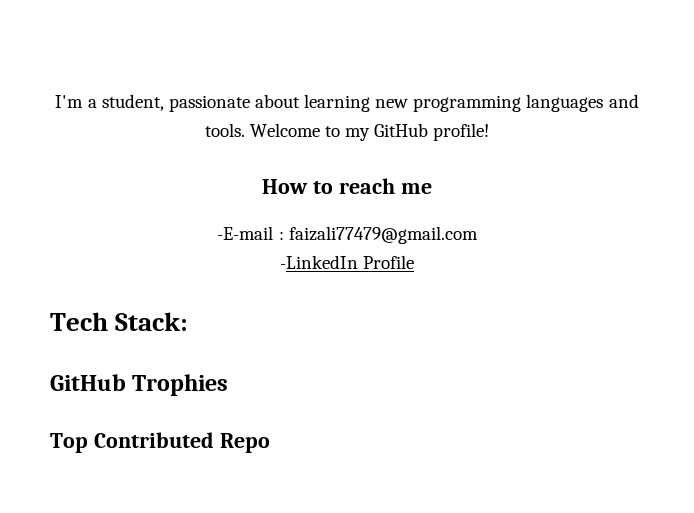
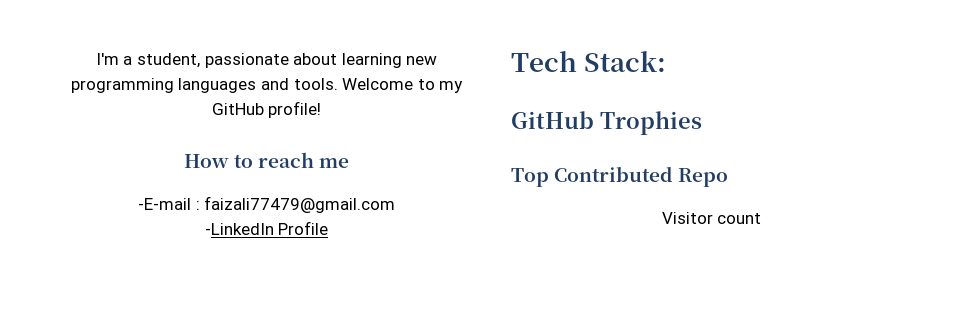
(270, 443) none -> [661,212,762,224] // Visitor count

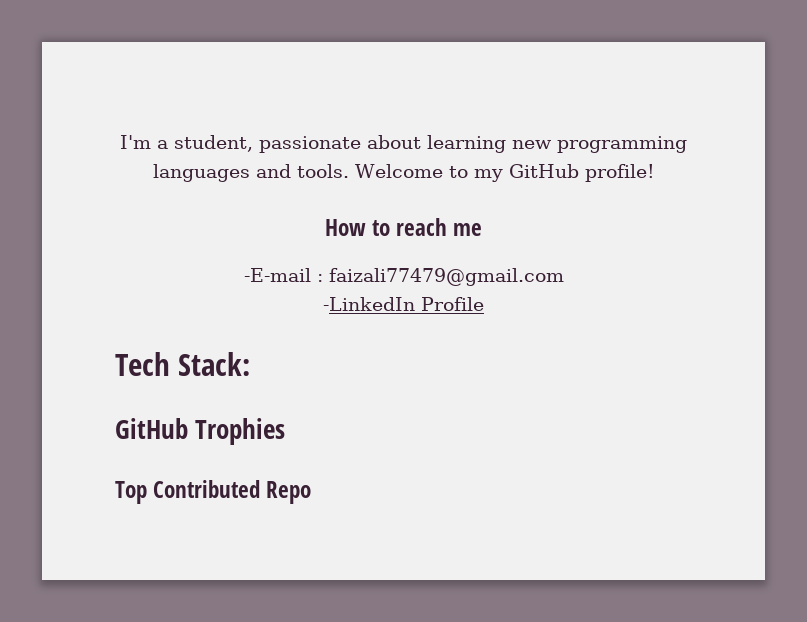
[661,212,762,224] // Visitor count -> (312, 492) none

